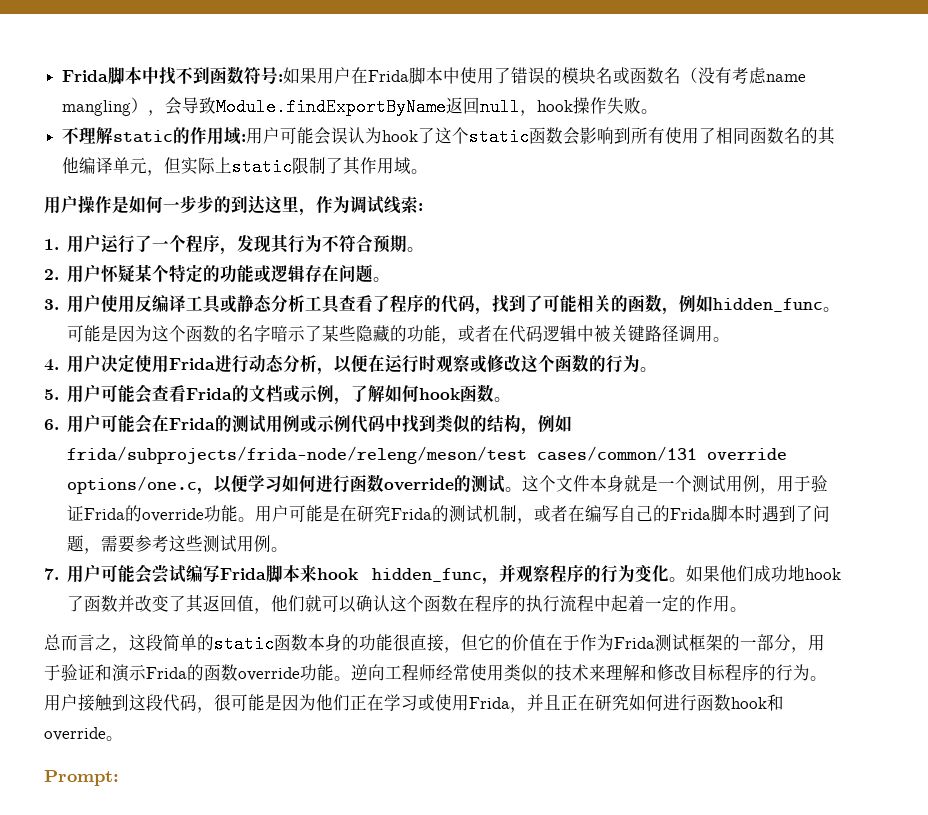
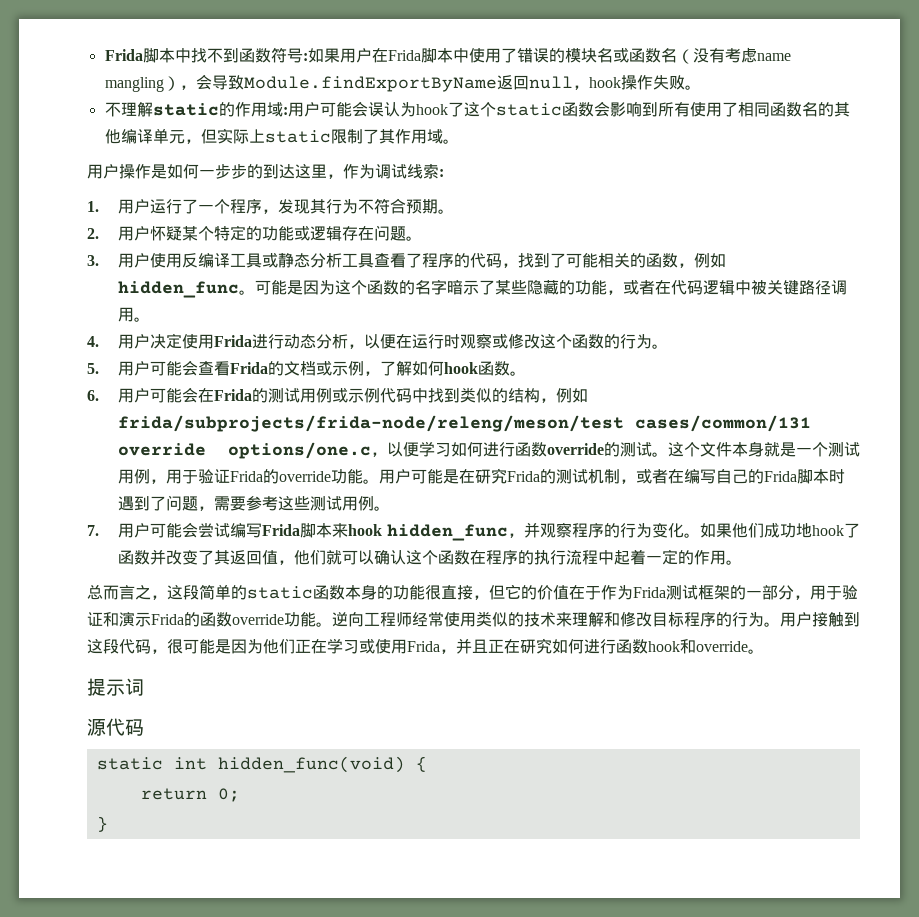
[44,770,119,786] Prompt: -> [87,678,144,696] [87,718,144,736] [96,756,427,773] [140,788,240,802] [96,816,108,832] 提示词 // 源代码 // static int hidden_func(void) { // return 0; // }

